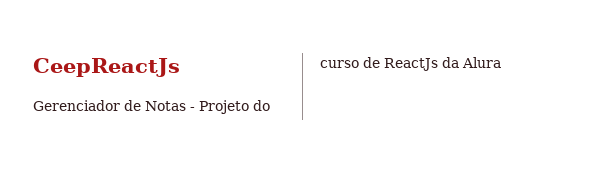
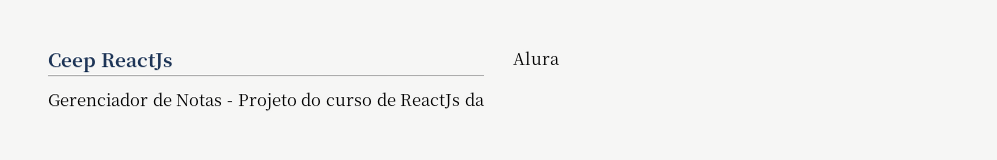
[33,58,180,77] CeepReactJs -> [47,53,173,73] Ceep ReactJs

